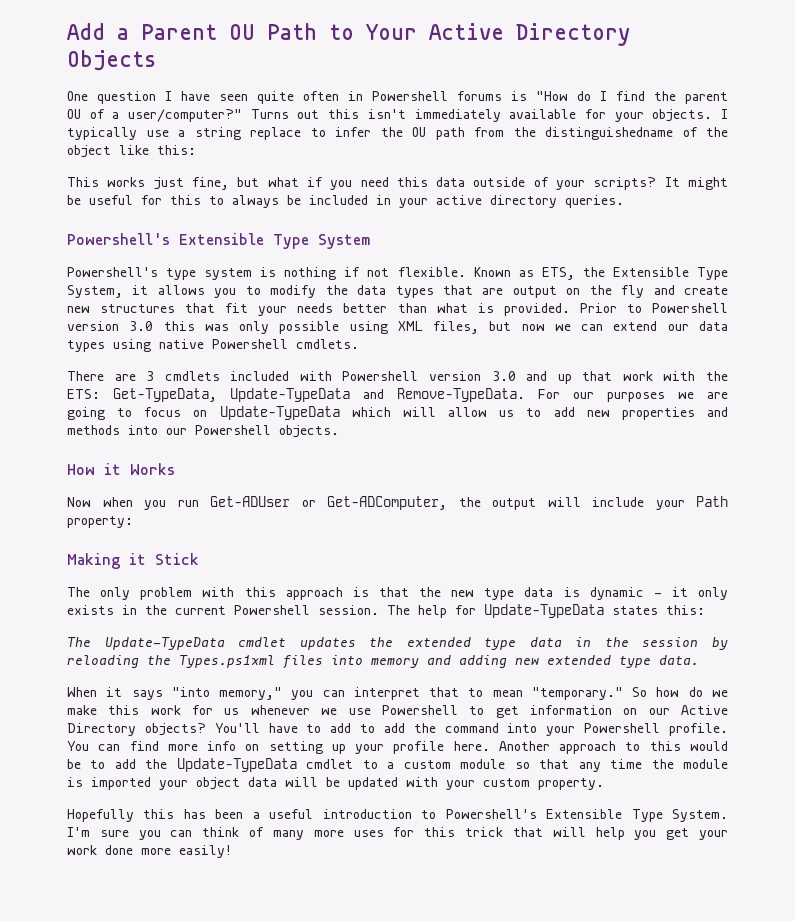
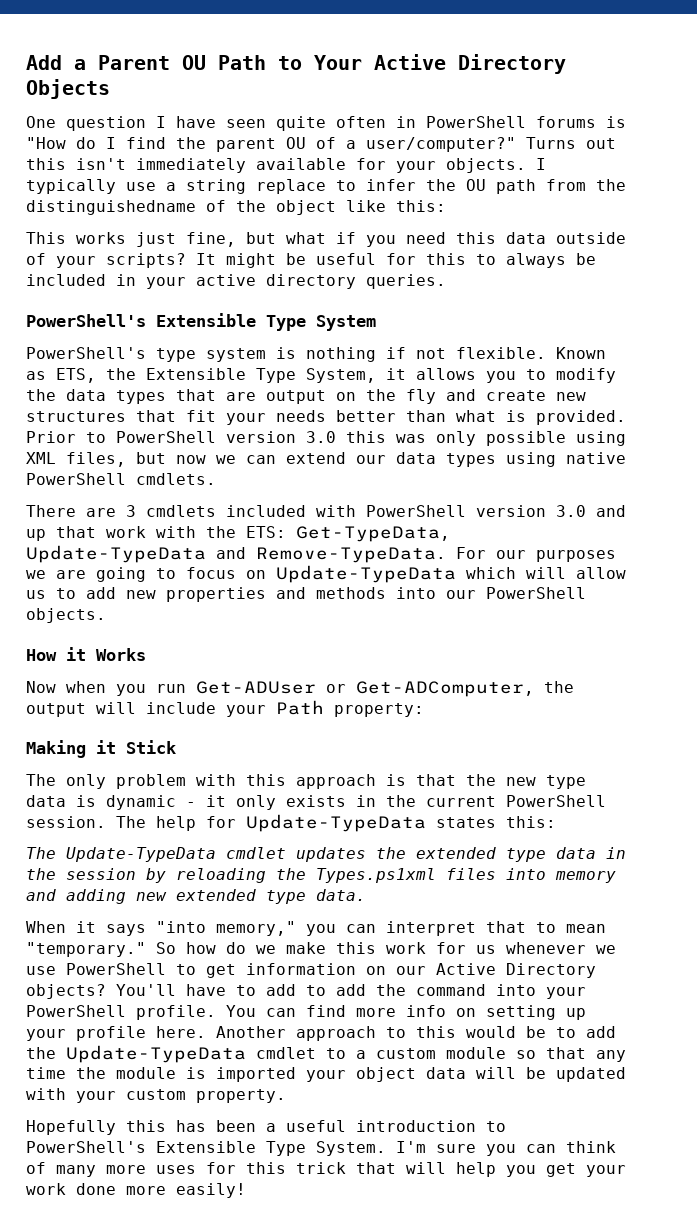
[372,91,448,101] Powershell -> [426,116,526,128] PowerShell
[67,233,170,245] Powershell's -> [26,314,146,327] PowerShell's
[67,267,158,277] Powershell's -> [26,347,146,359] PowerShell's
[652,303,729,313] Powershell -> [116,431,216,443] PowerShell
[212,339,288,349] Powershell -> [26,473,126,485] PowerShell
[342,371,419,381] Powershell -> [366,505,466,517] PowerShell
[195,425,271,435] Powershell -> [486,587,586,599] PowerShell
[234,605,310,615] Powershell -> [506,795,606,807] PowerShell
[381,705,458,715] Powershell -> [66,963,166,975] PowerShell
[584,723,661,733] Powershell -> [26,1005,126,1017] PowerShell
[445,809,537,819] Powershell's -> [26,1141,146,1153] PowerShell's

